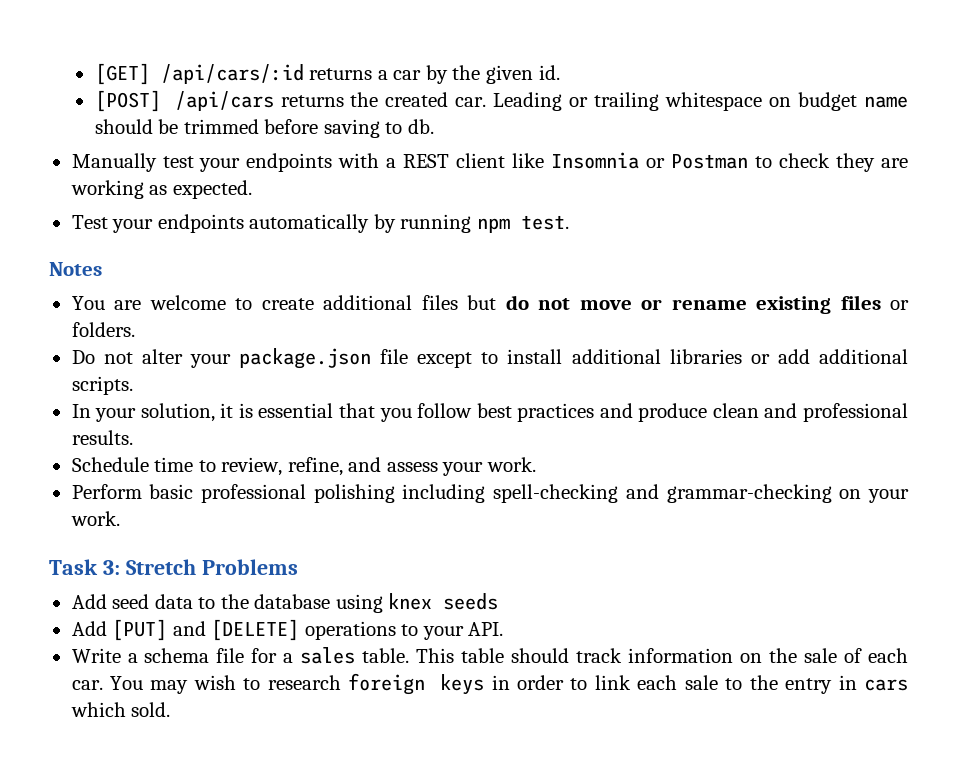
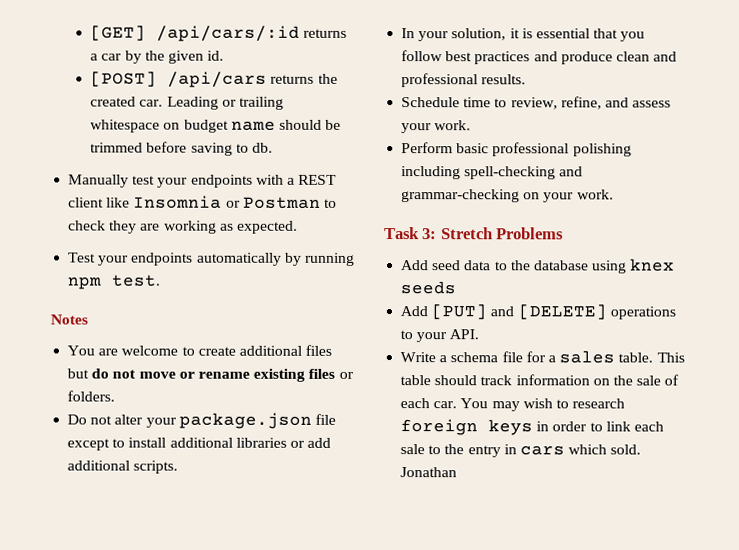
(171, 709) none -> [400,467,458,478] Jonathan

